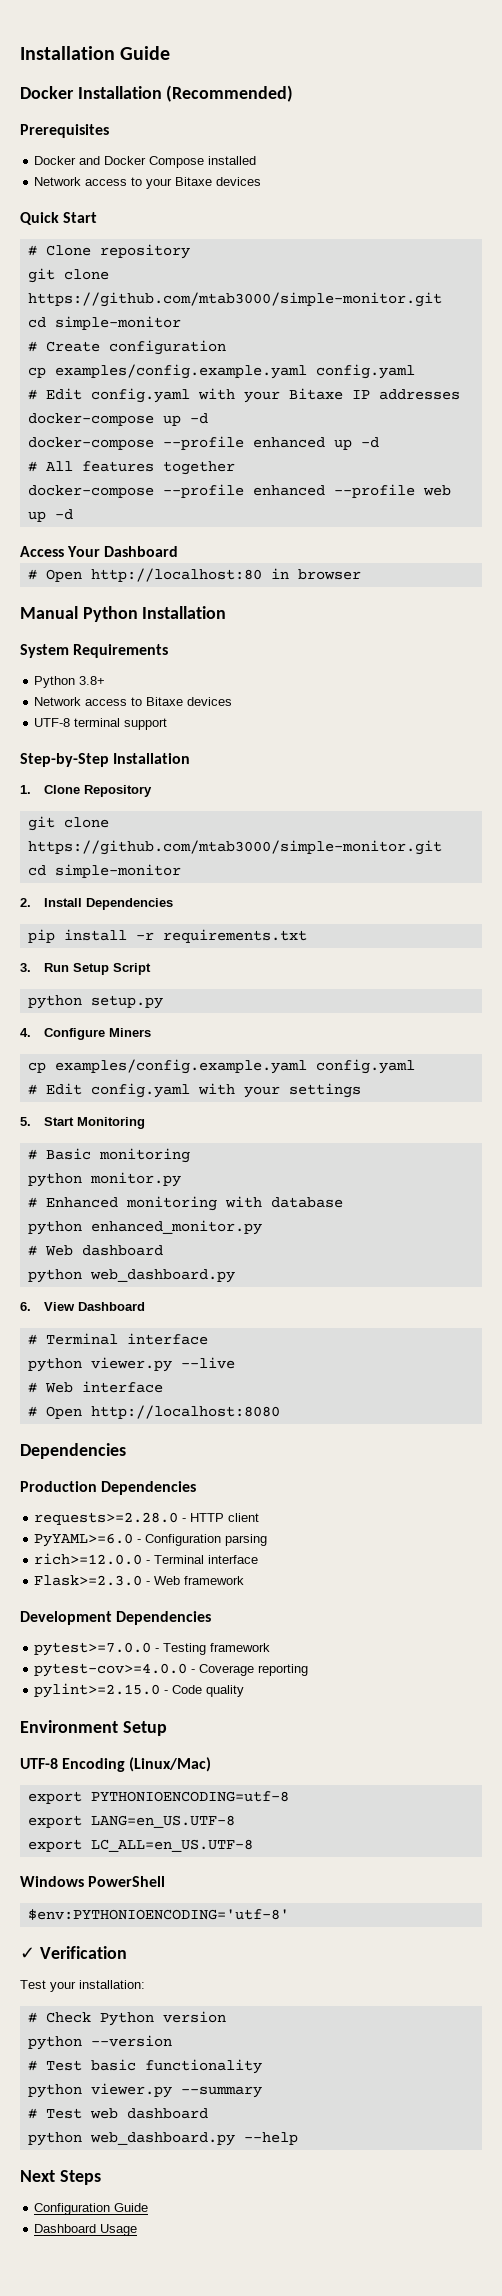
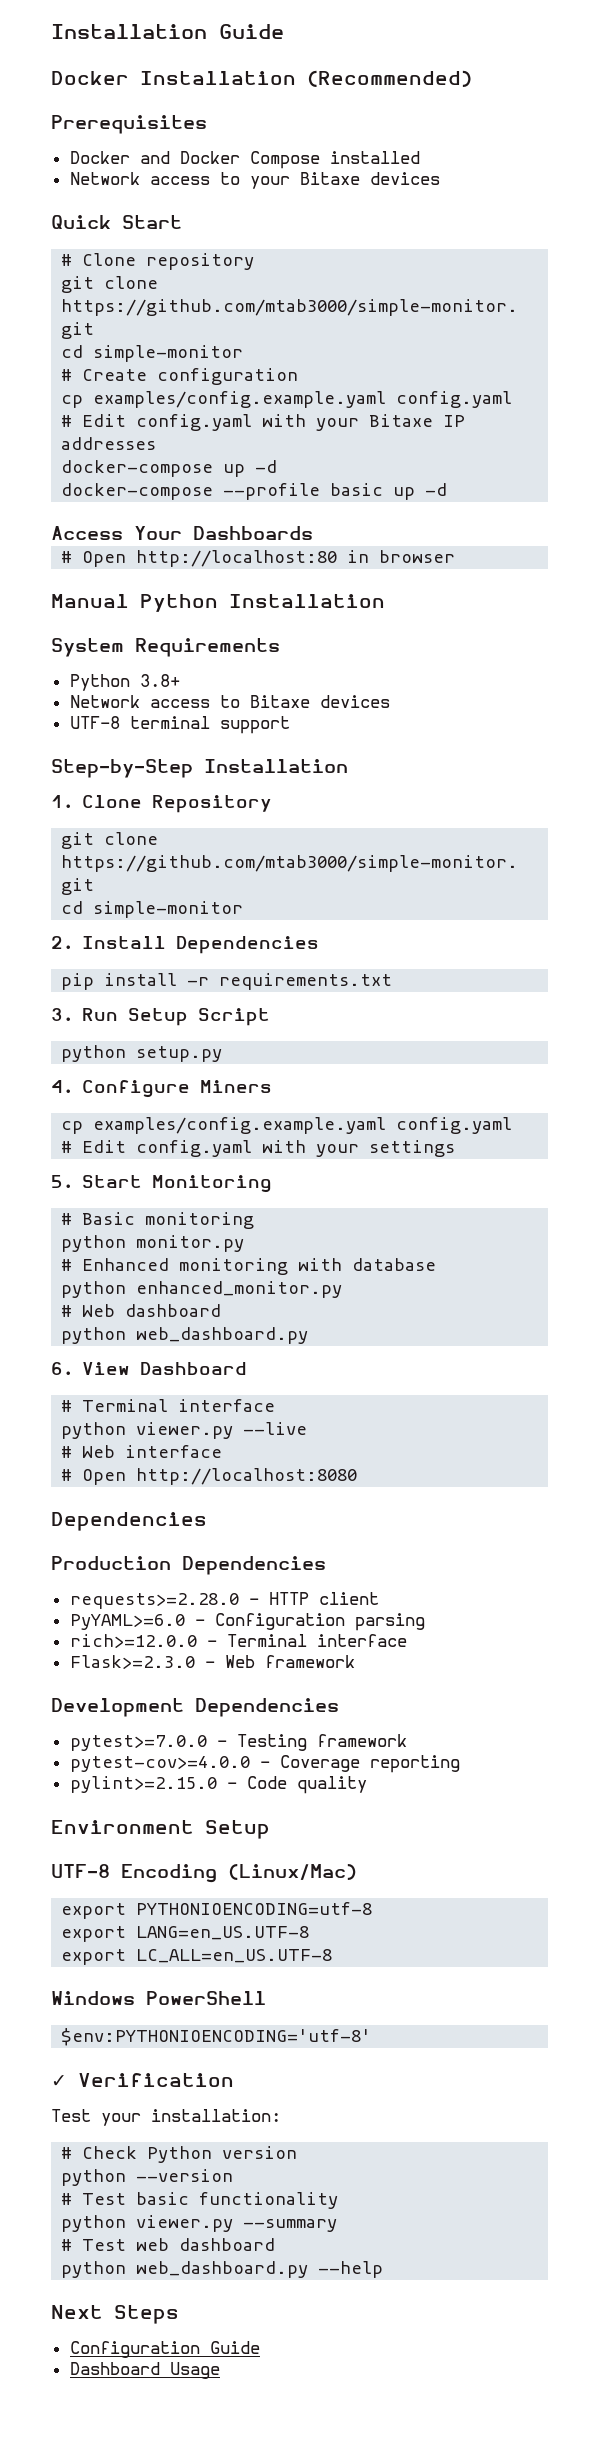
[252,437,379,450] [27,461,235,475] [27,484,451,498] enhanced up -d // # All features together // docker-compose --profile enhanced --profile web -> [330,483,384,496] basic
[104,546,179,557] Dashboard -> [193,526,313,540] Dashboards

